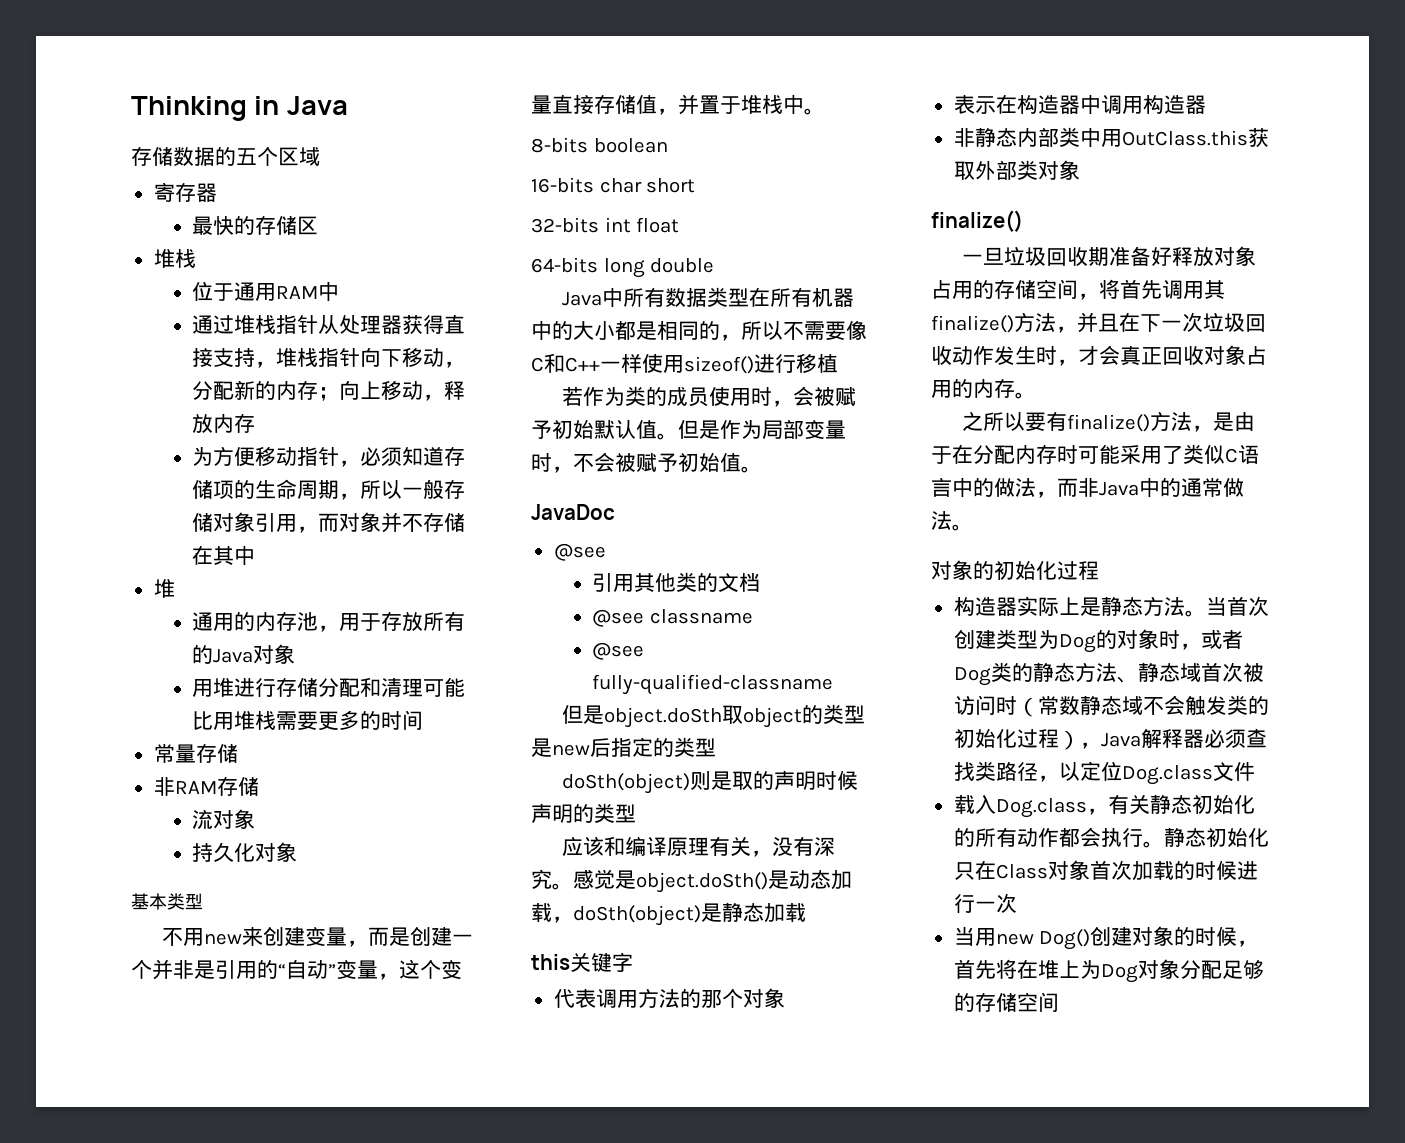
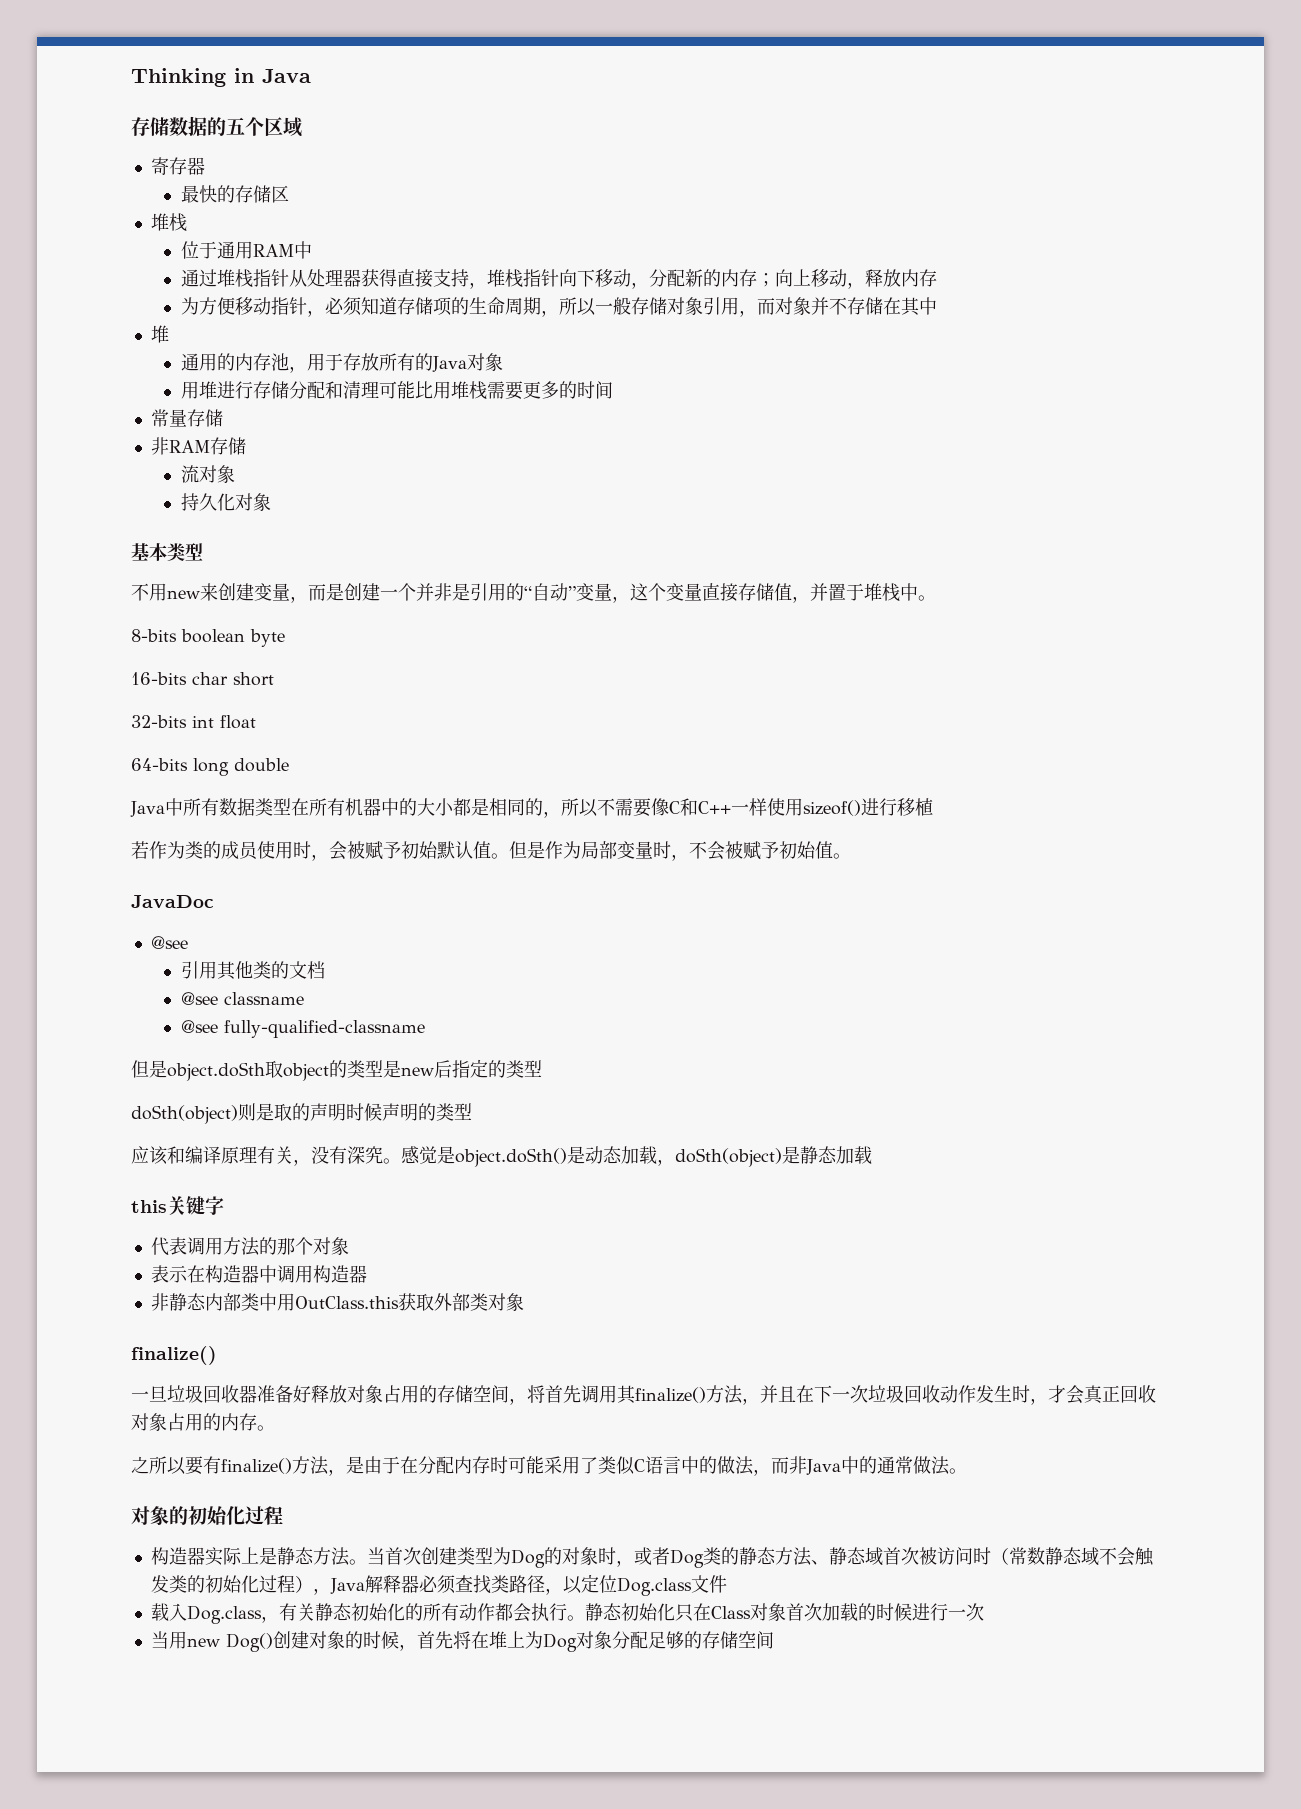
(668, 145) none -> [250,629,285,647] byte
[1087,247,1109,266] 期 -> [239,1385,257,1403] 器

